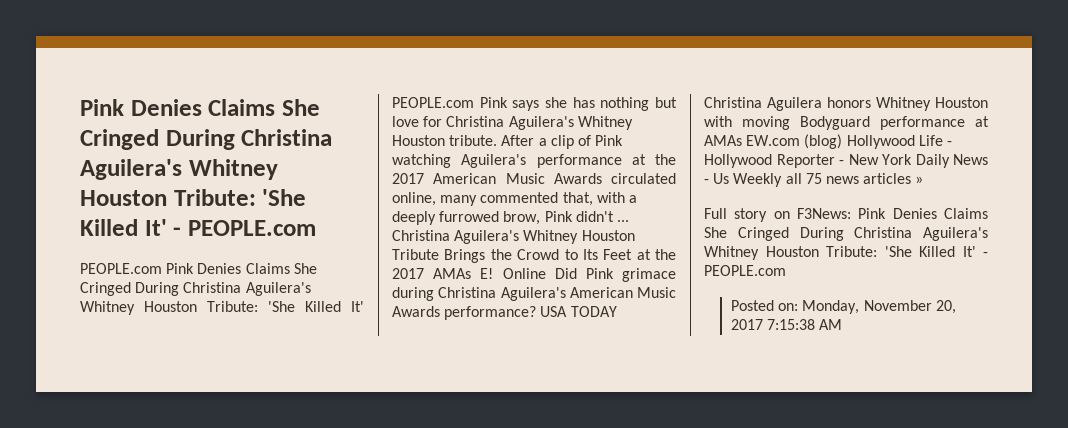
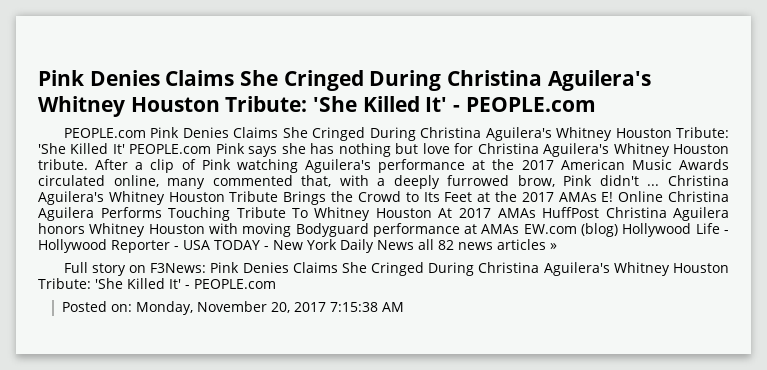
[554,268,676,282] [392,287,676,301] [392,306,617,320] Did Pink grimace during Christina Aguilera's American Music Awards performance? USA TODAY -> [668,191,729,202] [38,207,599,221] Christina Aguilera Performs Touching Tribute To Whitney Houston At 2017 AMAs HuffPost
(844, 162) none -> [183,240,269,250] USA TODAY -
[704,173,822,187] - Us Weekly all 75 -> [418,239,454,250] all 82

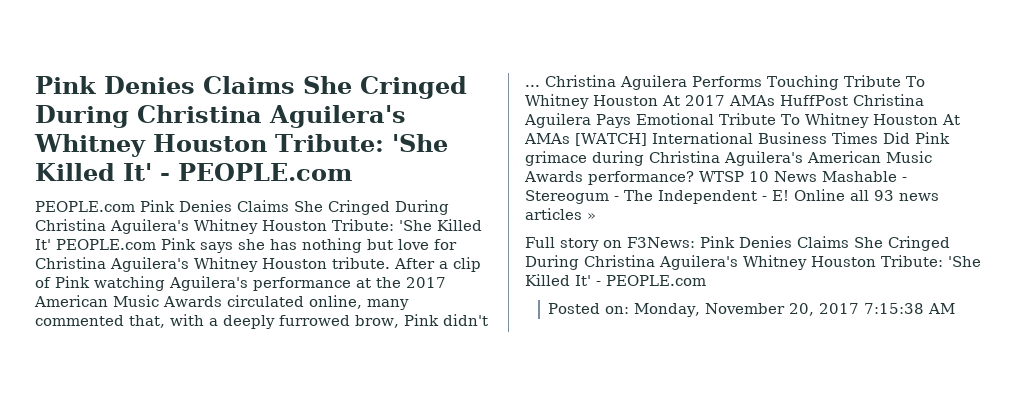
[38,191,729,205] Aguilera's Whitney Houston Tribute Brings the Crowd to Its Feet at the 2017 AMAs E! Online Christina -> (616, 81) none
[38,223,729,237] [38,239,454,253] honors Whitney Houston with moving Bodyguard performance at AMAs EW.com (blog) Hollywood Life - Hollywood Reporter - USA TODAY - New York Daily News all 82 -> [596,113,960,128] [524,132,950,146] [525,151,932,166] [524,171,907,185] [525,189,894,204] Pays Emotional Tribute To Whitney Houston At AMAs [WATCH] International Business Times Did Pink grimace during Christina Aguilera's American Music Awards performance? WTSP 10 News Mashable - Stereogum - The Independent - E! Online all 93

